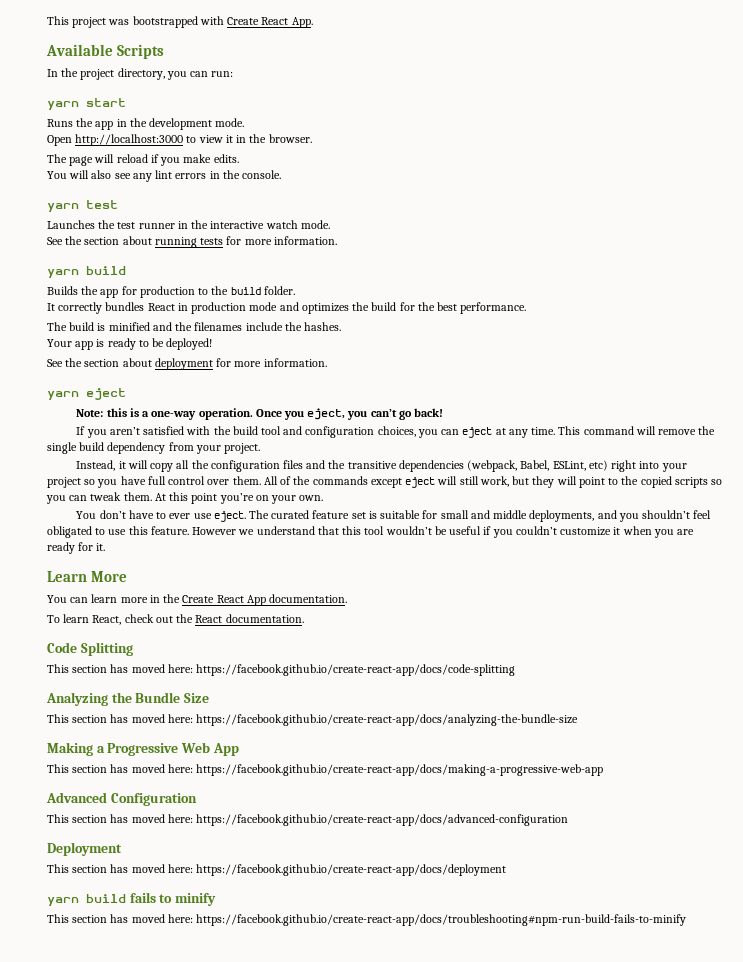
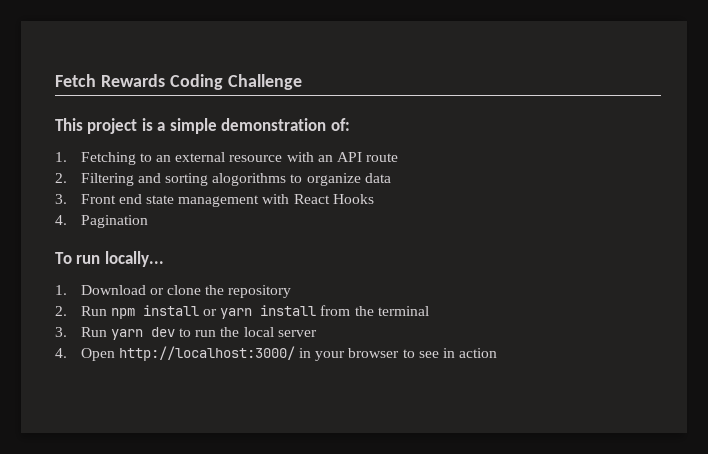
[47,16,313,28] [46,44,165,59] [47,68,234,80] [47,98,126,110] [47,118,245,130] [47,134,312,146] [47,154,239,166] [47,170,282,182] [47,200,118,212] [47,220,330,229] [47,236,337,248] [47,266,126,278] [47,286,295,298] [47,302,527,314] [47,322,342,331] [47,338,213,350] [47,358,327,370] [47,388,126,400] [76,408,444,420] [76,426,716,438] [47,442,261,454] [76,460,687,472] [47,476,723,488] [46,492,324,504] [76,510,712,522] [47,526,695,538] [47,542,106,554] [47,571,128,582] [47,594,348,606] [47,614,304,625] [47,642,133,656] [47,664,516,676] [46,692,209,706] [47,714,579,726] [47,742,239,756] [47,764,604,776] [46,792,197,806] [47,814,569,826] [47,842,122,856] [47,864,507,876] [47,892,216,906] [47,914,687,926] This project was bootstrapped with Create React App. // Available Scripts // In the project directory, you can run: // yarn start // Runs the app in the development mode. // Open http://localhost:3000 to view it in the browser. // The page will reload if you make edits. // You will also see any lint errors in the console. // yarn test // Launches the test runner in the interactive watch mode. // See the section about running tests for more information. // yarn build // Builds the app for production to the build folder. // It correctly bundles React in production mode and optimizes the build for the best performance. // The build is minified and the filenames include the hashes. // Your app is ready to be deployed! // See the section about deployment for more information. // yarn eject // Note: this is a one-way operation. Once you eject, you can’t go back! // If you aren’t satisfied with the build tool and configuration choices, you can eject at any time. This command will remove the single build dependency from your project. // Instead, it will copy all the configuration files and the transitive dependencies (webpack, Babel, ESLint, etc) right into your project so you have full control over them. All of the commands except eject will still work, but they will point to the copied scripts so you can tweak them. At this point you’re on your own. // You don’t have to ever use eject. The curated feature set is suitable for small and middle deployments, and you shouldn’t feel obligated to use this feature. However we understand that this tool wouldn’t be useful if you couldn’t customize it when you are ready for it. // Learn More // You can learn more in the Create React App documentation. // To learn React, check out the React documentation. // Code Splitting // This section has moved here: https://facebook.github.io/create-react-app/docs/code-splitting // Analyzing the Bundle Size // This section has moved here: https://facebook.github.io/create-react-app/docs/analyzing-the-bundle-size // Making a Progressive Web App // This section has moved here: https://facebook.github.io/create-react-app/docs/making-a-progressive-web-app // Advanced Configuration // This section has moved here: https://facebook.github.io/create-react-app/docs/advanced-configuration // Deployment // This section has moved here: https://facebook.github.io/create-react-app/docs/deployment // yarn build fails to minify // This section has moved here: https://facebook.github.io/create-react-app/docs/troubleshooting#npm-run-build-fails-to-minify -> [55,74,302,90] [55,118,350,134] [55,152,399,165] [55,173,391,186] [55,194,374,207] [55,215,148,228] [55,251,164,267] [55,285,292,298] [55,305,429,319] [55,327,317,340] [55,346,498,361] Fetch Rewards Coding Challenge // This project is a simple demonstration of: // 1. Fetching to an external resource with an API route // 2. Filtering and sorting alogorithms to organize data // 3. Front end state management with React Hooks // 4. Pagination // To run locally... // 1. Download or clone the repository // 2. Run npm install or yarn install from the terminal // 3. Run yarn dev to run the local server // 4. Open http://localhost:3000/ in your browser to see in action

